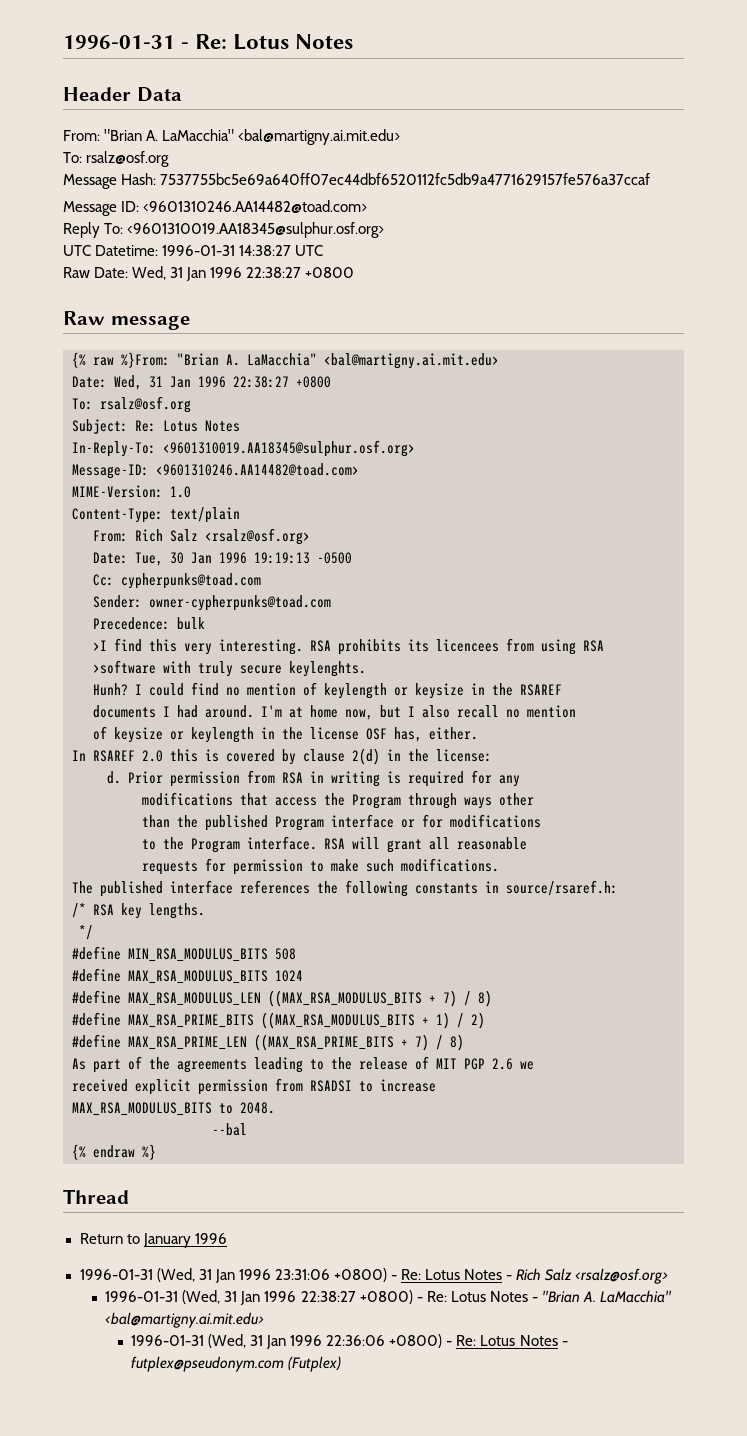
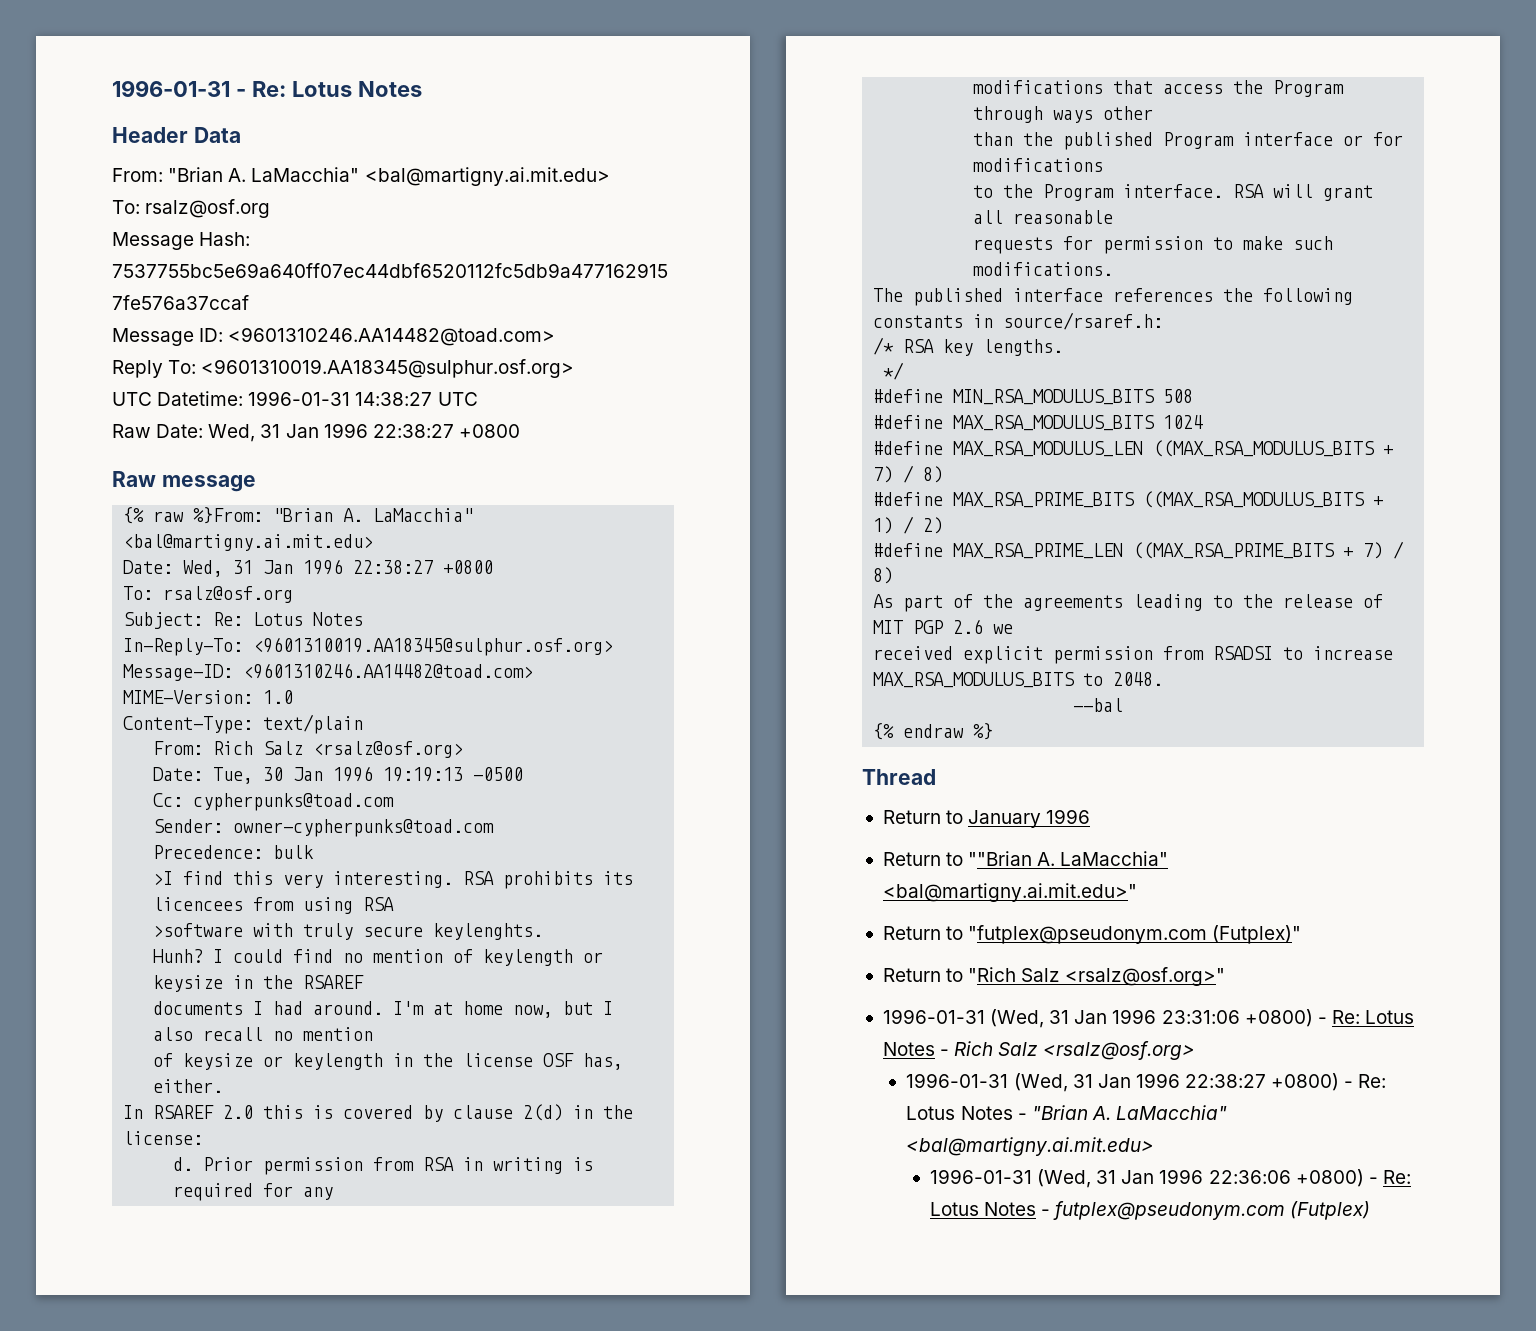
(227, 1238) none -> [882,851,1169,866] [882,883,1137,902] [882,925,1302,944] [882,967,1226,986] // Return to ""Brian A. LaMacchia" <bal@martigny.ai.mit.edu>" // Return to "futplex@pseudonym.com (Futplex)" // Return to "Rich Salz <rsalz@osf.org>"

